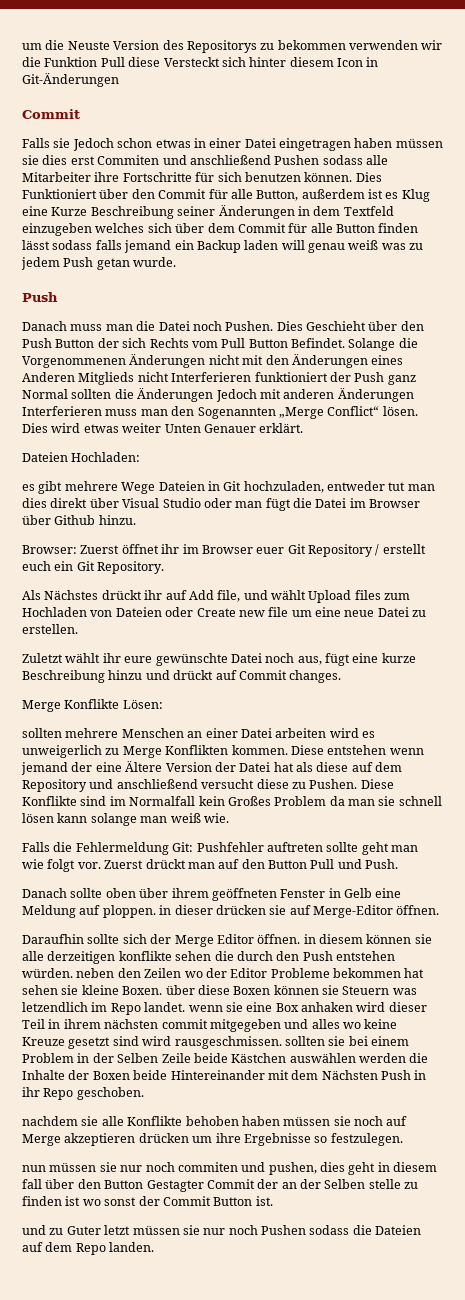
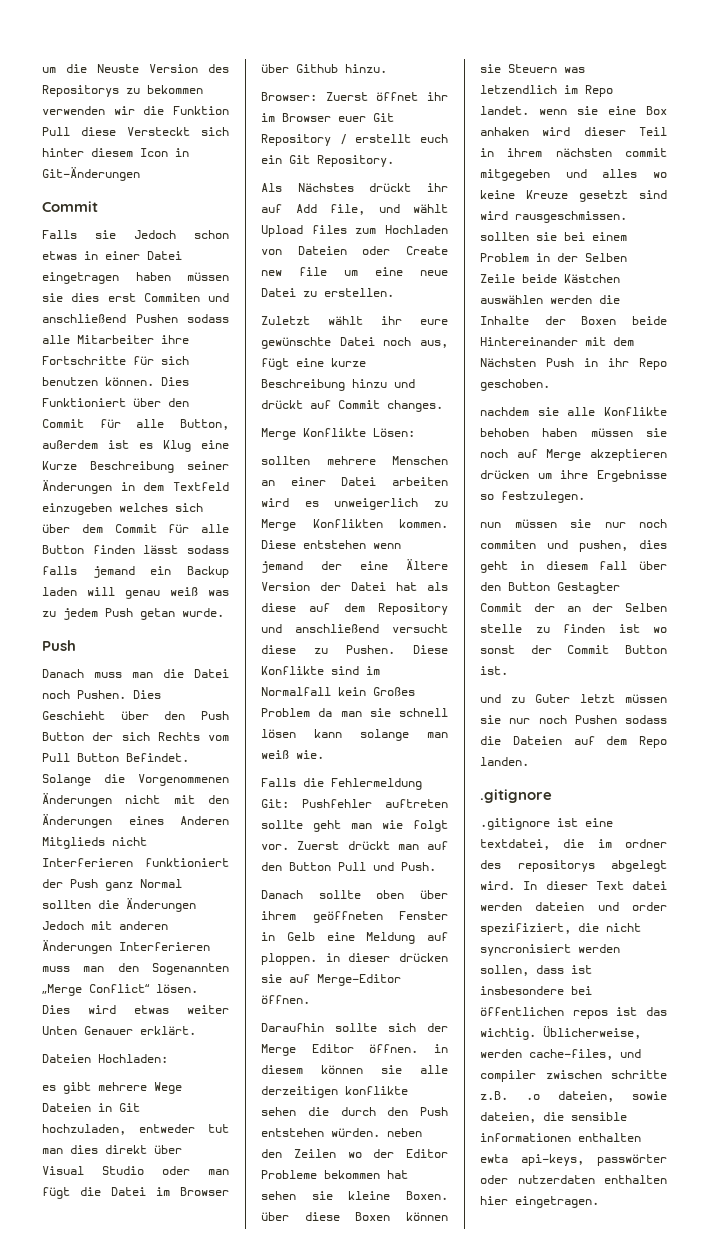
(155, 1247) none -> [480,789,552,803] [480,818,613,830] [480,839,667,850] [480,860,667,872] [480,881,667,890] [480,902,667,911] [480,923,641,935] [480,944,620,956] [480,965,592,976] [480,986,592,995] [480,1007,667,1019] [480,1026,641,1040] [480,1049,641,1060] [480,1070,667,1082] [480,1091,667,1102] [480,1112,627,1123] [480,1133,641,1142] [480,1154,667,1166] [480,1175,667,1184] [480,1196,599,1208] // .gitignore // .gitignore ist eine textdatei, die im ordner des repositorys abgelegt wird. In dieser Text datei werden dateien und order spezifiziert, die nicht syncronisiert werden sollen, dass ist insbesondere bei öffentlichen repos ist das wichtig. Üblicherweise, werden cache-files, und compiler zwischen schritte z.B. .o dateien, sowie dateien, die sensible informationen enthalten ewta api-keys, passwörter oder nutzerdaten enthalten hier eingetragen.

